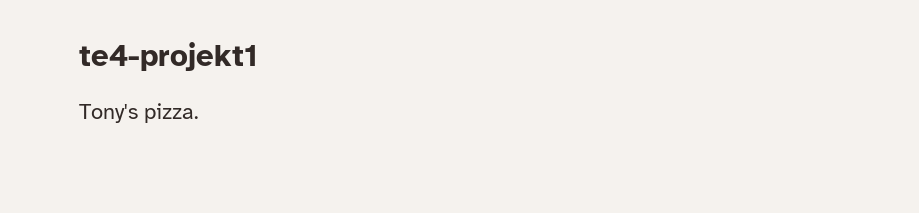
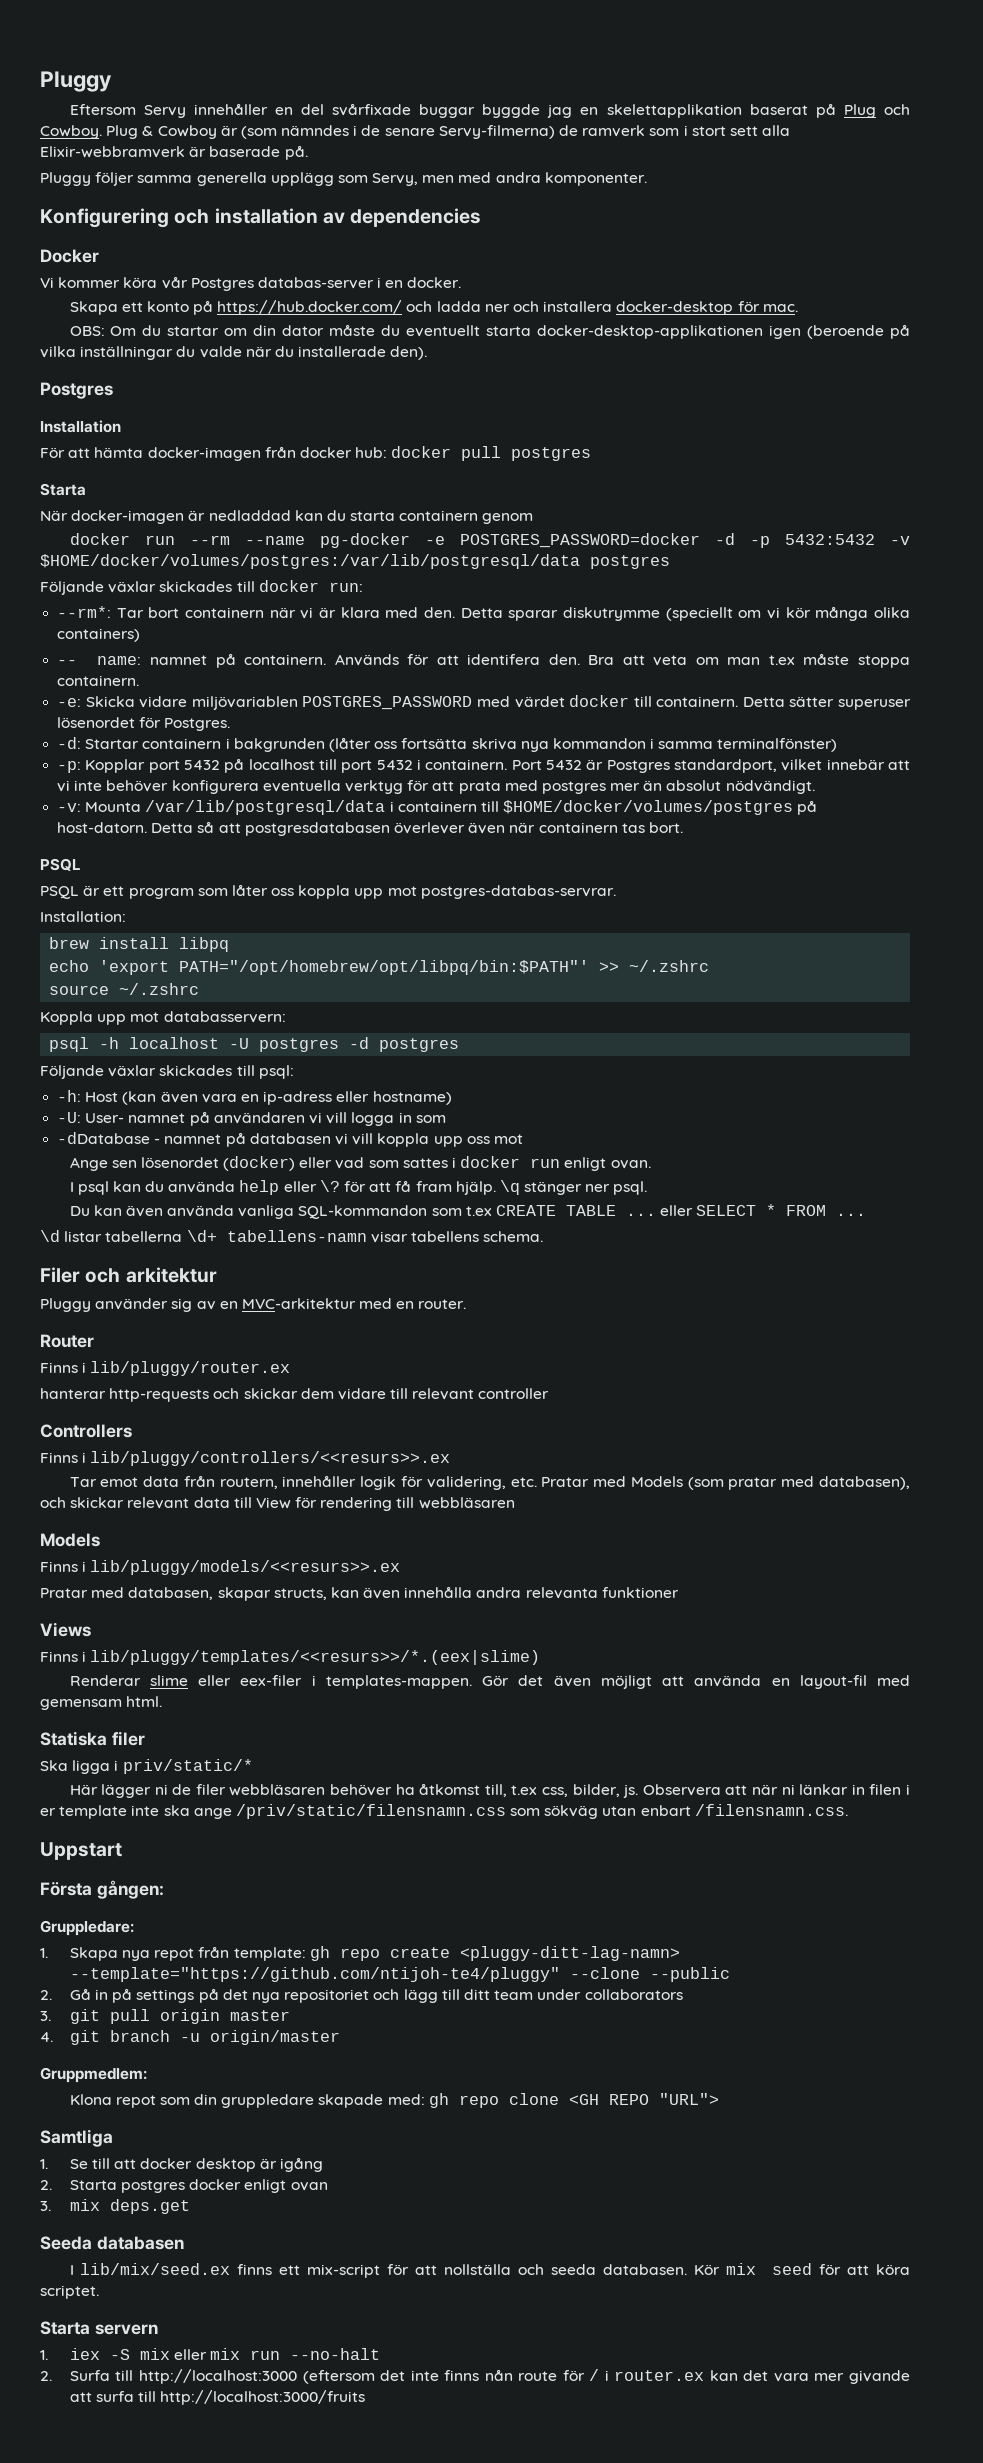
[79,42,258,71] [79,103,199,123] te4-projekt1 // Tony's pizza. -> [40,71,112,92] [69,103,910,118] [40,125,791,139] [40,145,308,160] [40,172,647,186] [40,208,482,228] [40,249,99,263] [40,276,462,291] [69,300,798,315] [69,324,911,339] [40,346,428,360] [40,382,113,399] [40,420,121,433] [40,446,592,461] [40,483,86,496] [40,510,534,524] [69,533,911,548] [40,554,670,569] [40,580,363,595] [57,606,911,621] [57,628,141,642] [57,653,910,668] [57,675,140,686] [57,695,911,710] [57,717,231,731] [57,737,838,752] [57,758,910,773] [57,780,815,794] [57,800,818,815] [57,821,683,836] [40,858,80,871] [40,884,616,899] [40,911,126,922] [49,937,230,952] [49,960,710,975] [49,983,200,995] [40,1011,286,1025] [49,1037,460,1052] [40,1065,294,1079] [57,1090,452,1105] [57,1111,446,1126] [57,1132,523,1147] [69,1156,651,1171] [69,1180,648,1195] [69,1204,867,1219] [40,1230,544,1243] [40,1267,217,1283] [40,1298,467,1312] [40,1334,94,1348] [40,1361,291,1376] [40,1388,550,1402] [40,1424,132,1438] [40,1451,451,1466] [69,1475,911,1490] [40,1497,515,1511] [40,1533,100,1547] [40,1560,401,1575] [40,1586,679,1601] [40,1622,91,1637] [40,1650,541,1665] [69,1675,910,1689] [40,1696,163,1710] [40,1731,145,1746] [40,1759,253,1774] [69,1783,910,1798] [40,1804,848,1819] [40,1842,122,1860] [40,1880,164,1899] [40,1920,134,1936] [40,1946,680,1961] [69,1967,730,1982] [40,1988,683,2003] [40,2009,290,2024] [40,2030,340,2045] [40,2067,147,2083] [69,2093,719,2108] [40,2129,113,2147] [40,2157,324,2172] [40,2179,328,2193] [40,2199,190,2214] [40,2236,184,2250] [69,2263,911,2278] [40,2285,99,2299] [40,2321,158,2335] [40,2348,381,2360] [40,2369,911,2384] [69,2390,366,2405] Pluggy // Eftersom Servy innehåller en del svårfixade buggar byggde jag en skelettapplikation baserat på Plug och Cowboy. Plug & Cowboy är (som nämndes i de senare Servy-filmerna) de ramverk som i stort sett alla Elixir-webbramverk är baserade på. // Pluggy följer samma generella upplägg som Servy, men med andra komponenter. // Konfigurering och installation av dependencies // Docker // Vi kommer köra vår Postgres databas-server i en docker. // Skapa ett konto på https://hub.docker.com/ och ladda ner och installera docker-desktop för mac. // OBS: Om du startar om din dator måste du eventuellt starta docker-desktop-applikationen igen (beroende på vilka inställningar du valde när du installerade den). // Postgres // Installation // För att hämta docker-imagen från docker hub: docker pull postgres // Starta // När docker-imagen är nedladdad kan du starta containern genom // docker run --rm --name pg-docker -e POSTGRES_PASSWORD=docker -d -p 5432:5432 -v $HOME/docker/volumes/postgres:/var/lib/postgresql/data postgres // Följande växlar skickades till docker run: // --rm*: Tar bort containern när vi är klara med den. Detta sparar diskutrymme (speciellt om vi kör många olika containers) // -- name: namnet på containern. Används för att identifera den. Bra att veta om man t.ex måste stoppa containern. // -e: Skicka vidare miljövariablen POSTGRES_PASSWORD med värdet docker till containern. Detta sätter superuser lösenordet för Postgres. // -d: Startar containern i bakgrunden (låter oss fortsätta skriva nya kommandon i samma terminalfönster) // -p: Kopplar port 5432 på localhost till port 5432 i containern. Port 5432 är Postgres standardport, vilket innebär att vi inte behöver konfigurera eventuella verktyg för att prata med postgres mer än absolut nödvändigt. // -v: Mounta /var/lib/postgresql/data i containern till $HOME/docker/volumes/postgres på host-datorn. Detta så att postgresdatabasen överlever även när containern tas bort. // PSQL // PSQL är ett program som låter oss koppla upp mot postgres-databas-servrar. // Installation: // brew install libpq // echo 'export PATH="/opt/homebrew/opt/libpq/bin:$PATH"' >> ~/.zshrc // source ~/.zshrc // Koppla upp mot databasservern: // psql -h localhost -U postgres -d postgres // Följande växlar skickades till psql: // -h: Host (kan även vara en ip-adress eller hostname) // -U: User- namnet på användaren vi vill logga in som // -dDatabase - namnet på databasen vi vill koppla upp oss mot // Ange sen lösenordet (docker) eller vad som sattes i docker run enligt ovan. // I psql kan du använda help eller \? för att få fram hjälp. \q stänger ner psql. // Du kan även använda vanliga SQL-kommandon som t.ex CREATE TABLE ... eller SELECT * FROM ... // \d listar tabellerna \d+ tabellens-namn visar tabellens schema. // Filer och arkitektur // Pluggy använder sig av en MVC-arkitektur med en router. // Router // Finns i lib/pluggy/router.ex // hanterar http-requests och skickar dem vidare till relevant controller // Controllers // Finns i lib/pluggy/controllers/<<resurs>>.ex // Tar emot data från routern, innehåller logik för validering, etc. Pratar med Models (som pratar med databasen), och skickar relevant data till View för rendering till webbläsaren // Models // Finns i lib/pluggy/models/<<resurs>>.ex // Pratar med databasen, skapar structs, kan även innehålla andra relevanta funktioner // Views // Finns i lib/pluggy/templates/<<resurs>>/*.(eex|slime) // Renderar slime eller eex-filer i templates-mappen. Gör det även möjligt att använda en layout-fil med gemensam html. // Statiska filer // Ska ligga i priv/static/* // Här lägger ni de filer webbläsaren behöver ha åtkomst till, t.ex css, bilder, js. Observera att när ni länkar in filen i er template inte ska ange /priv/static/filensnamn.css som sökväg utan enbart /filensnamn.css. // Uppstart // Första gången: // Gruppledare: // 1. Skapa nya repot från template: gh repo create <pluggy-ditt-lag-namn> --template="https://github.com/ntijoh-te4/pluggy" --clone --public // 2. Gå in på settings på det nya repositoriet och lägg till ditt team under collaborators // 3. git pull origin master // 4. git branch -u origin/master // Gruppmedlem: // Klona repot som din gruppledare skapade med: gh repo clone <GH REPO "URL"> // Samtliga // 1. Se till att docker desktop är igång // 2. Starta postgres docker enligt ovan // 3. mix deps.get // Seeda databasen // I lib/mix/seed.ex finns ett mix-script för att nollställa och seeda databasen. Kör mix seed för att köra scriptet. // Starta servern // 1. iex -S mix eller mix run --no-halt // 2. Surfa till http://localhost:3000 (eftersom det inte finns nån route för / i router.ex kan det vara mer givande att surfa till http://localhost:3000/fruits

